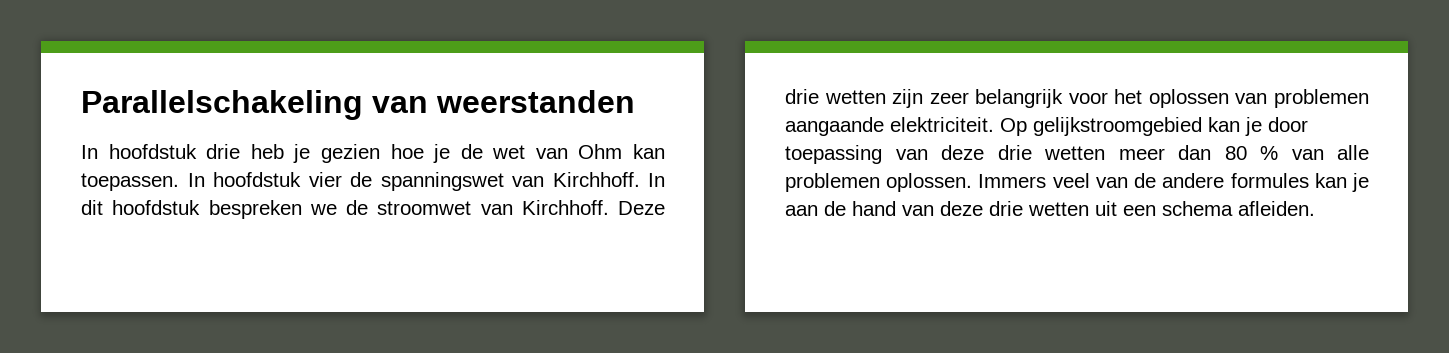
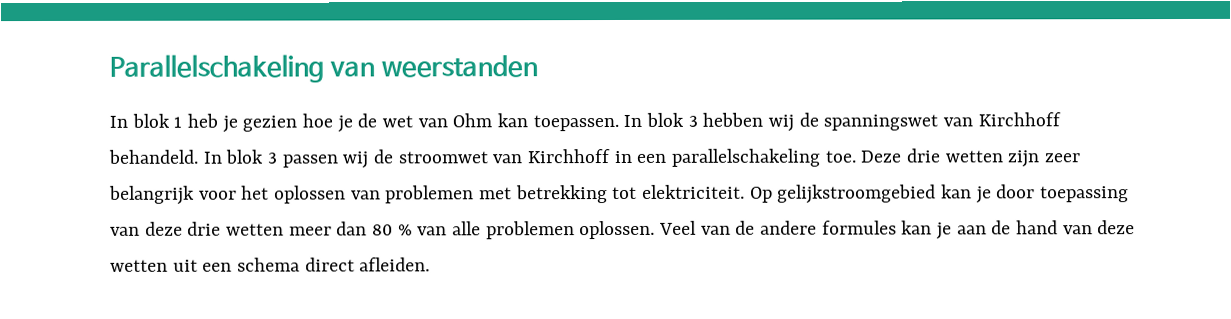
[108,144,241,159] hoofdstuk drie -> [131,113,183,128] blok 1
[213,172,665,191] [81,200,609,219] hoofdstuk vier de spanningswet van Kirchhoff. In dit hoofdstuk bespreken we de stroomwet van Kirchhoff. -> [646,112,1061,132] [108,148,857,169] blok 3 hebben wij de spanningswet van Kirchhoff behandeld. In blok 3 passen wij de stroomwet van Kirchhoff in een parallelschakeling toe.
[785,117,884,136] aangaande -> [479,185,638,204] met betrekking tot
[978,173,1090,188] Immers veel -> [659,220,698,235] Veel
[989,201,1023,216] drie -> (1136, 227) none
(1233, 208) none -> [304,257,355,272] direct

